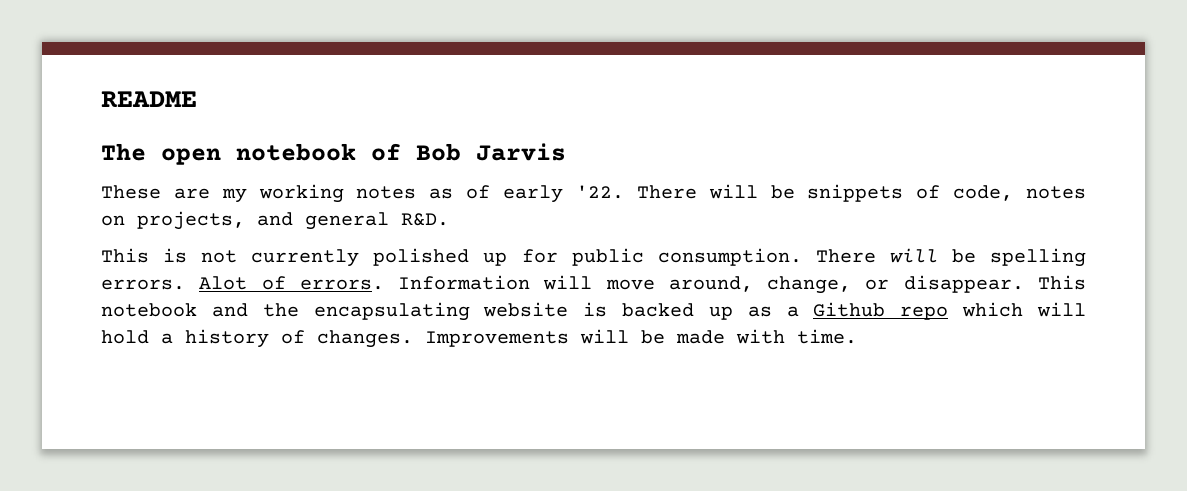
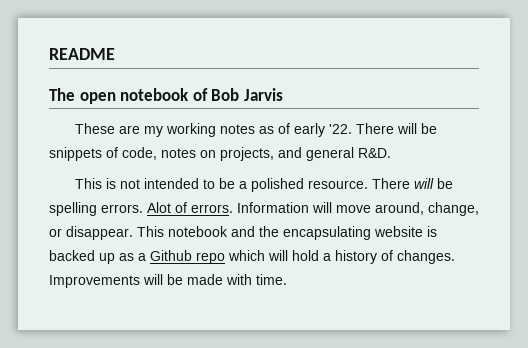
[251,248,802,267] currently polished up for public consumption. -> [143,178,368,192] intended to be a polished resource.

